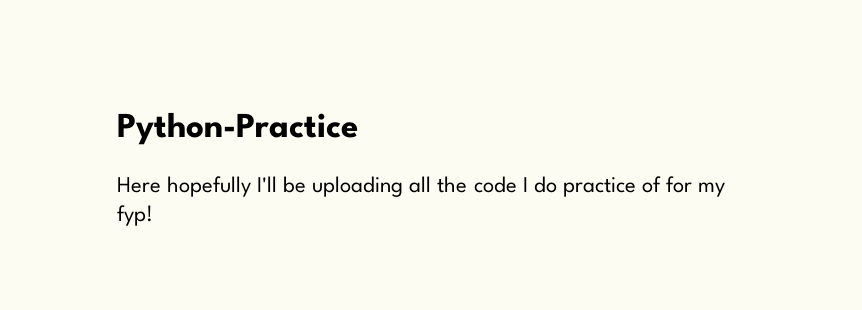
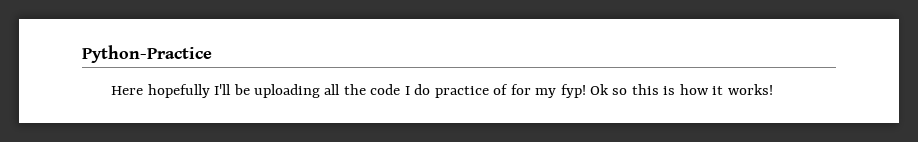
(153, 215) none -> [589,84,773,95] Ok so this is how it works!

